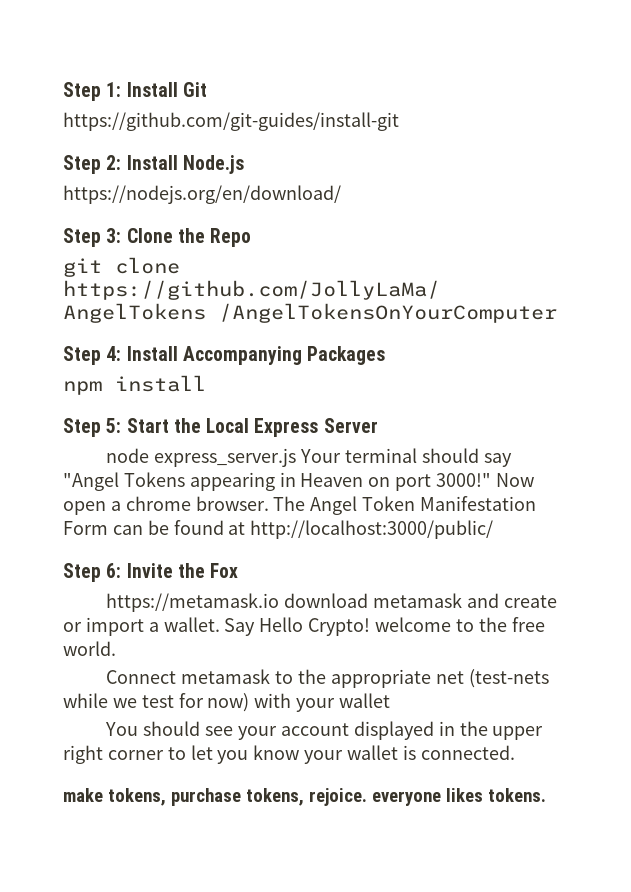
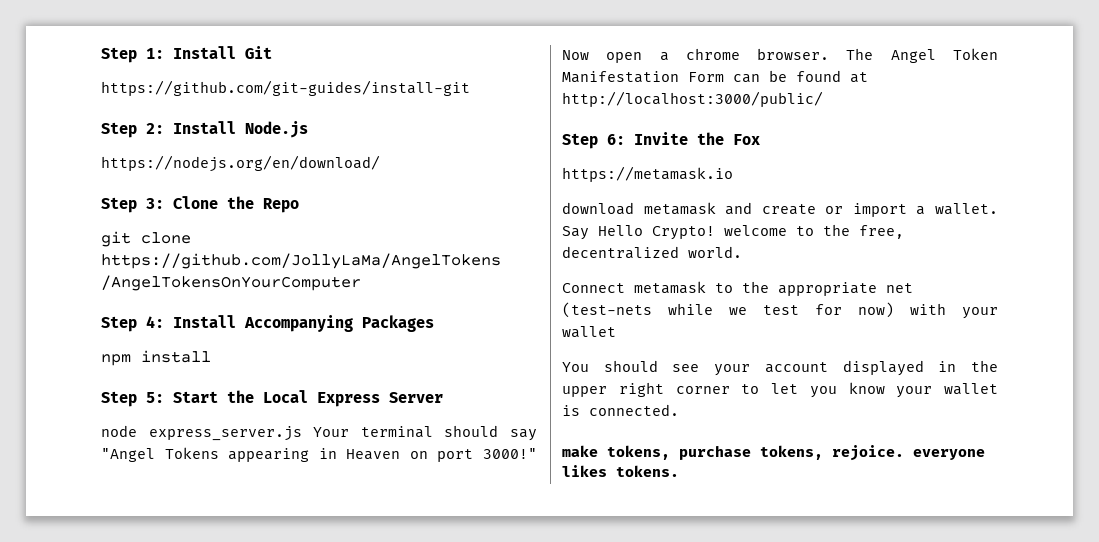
(280, 602) none -> (733, 174) //
[511,617,545,632] free -> [859,225,904,239] [562,246,679,259] free, decentralized

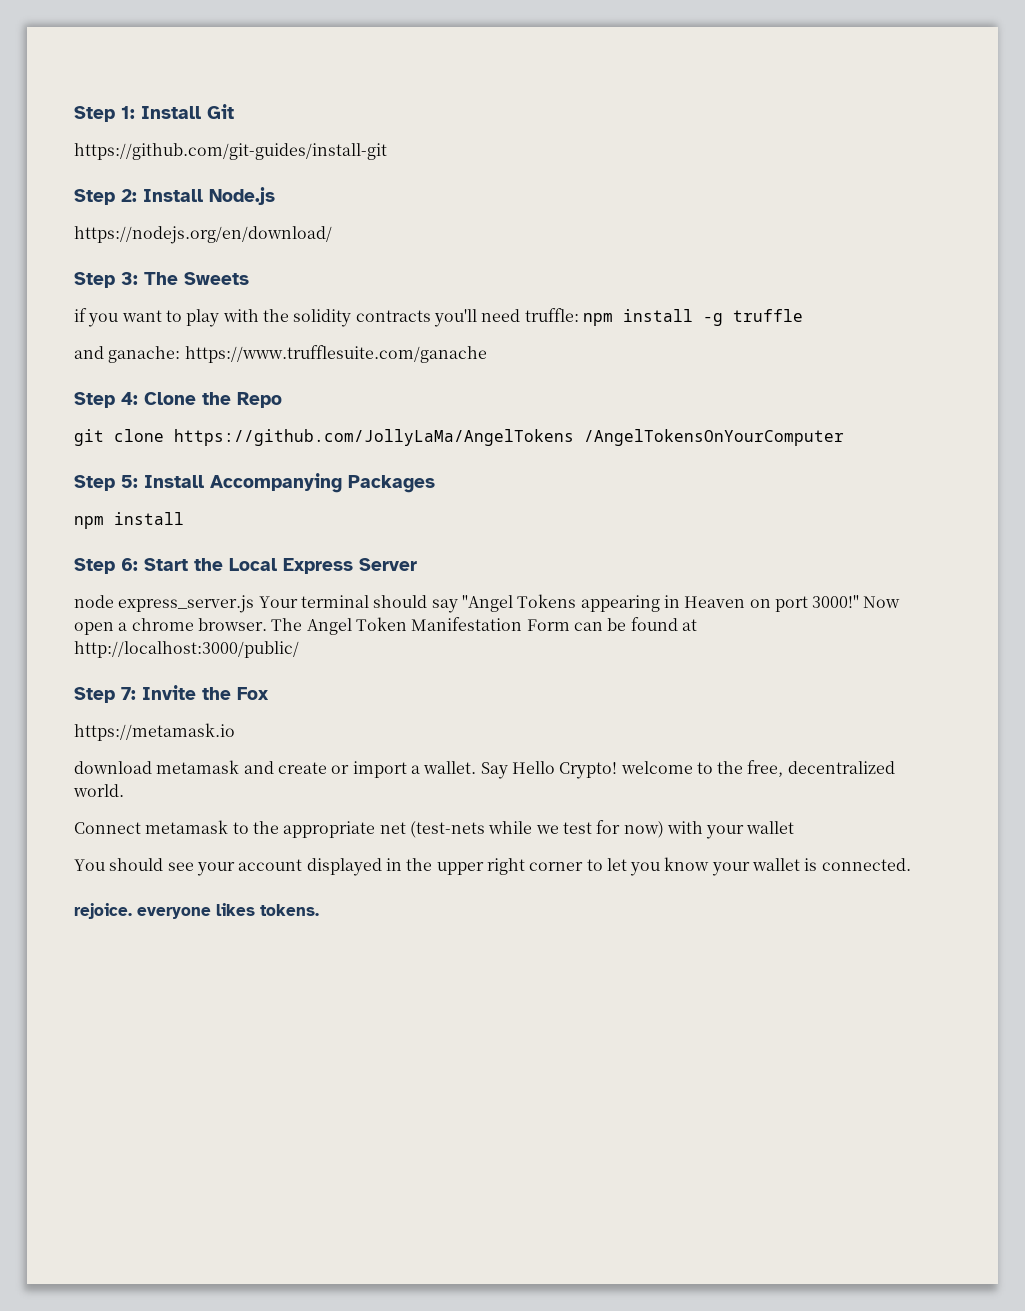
(164, 203) none -> [144,272,249,285] [74,308,803,327] [74,345,487,363] [74,392,138,408] The Sweets // if you want to play with the solidity contracts you'll need truffle: npm install -g truffle // and ganache: https://www.trufflesuite.com/ganache // Step 4:
[146,316,164,328] 4: -> [121,475,138,488] 5:
[146,392,164,403] 5: -> [121,558,138,571] 6:
[607,134,625,145] 6: -> [121,687,136,700] 7:
[562,445,823,460] make tokens, purchase tokens, -> (911, 864) none

